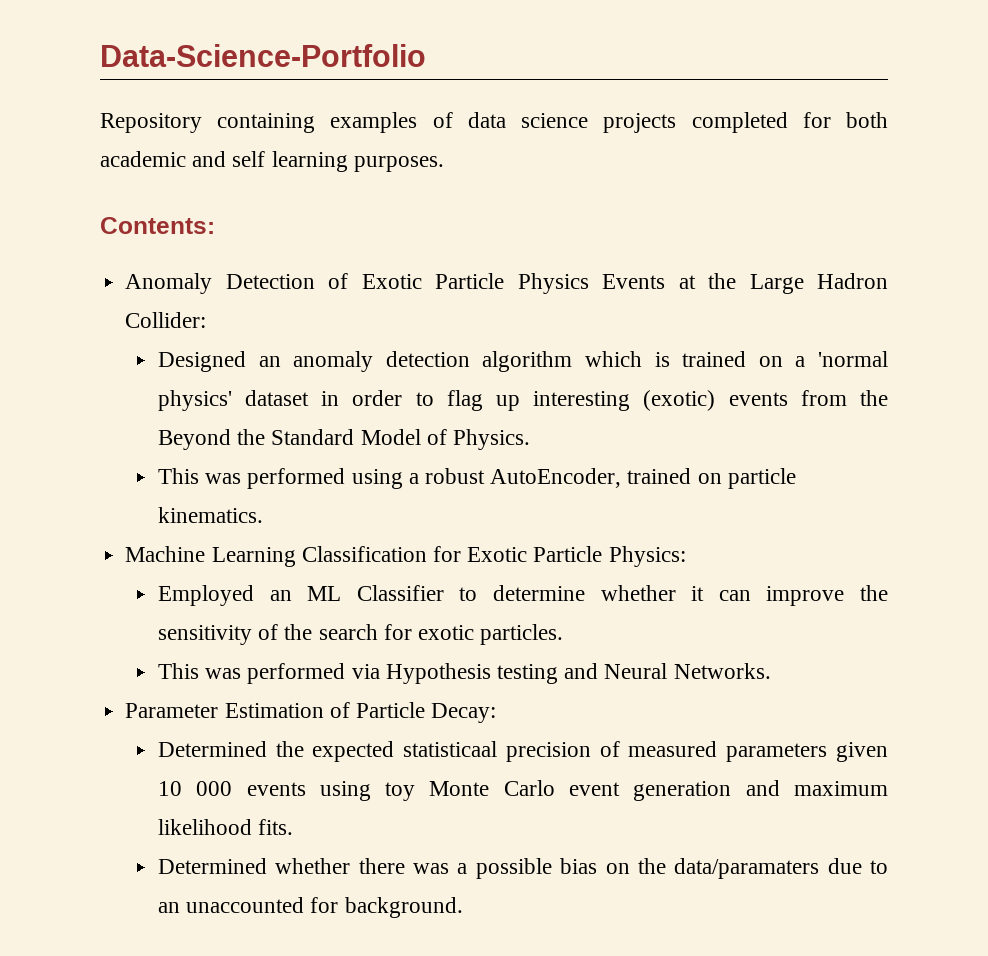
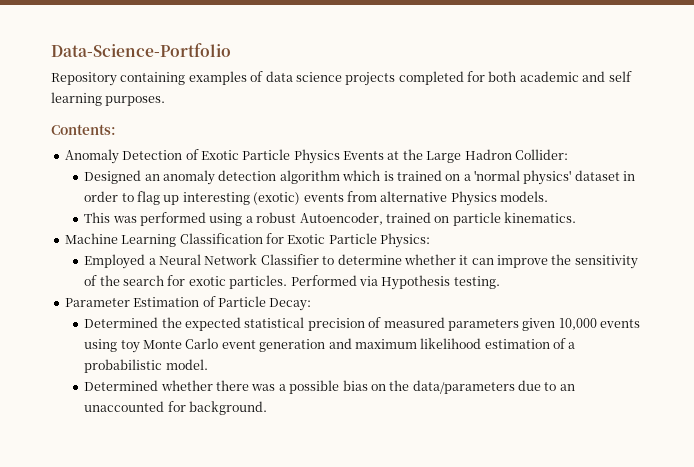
[859,390,888,406] [157,429,530,450] the Beyond the Standard Model of Physics. -> [380,191,549,206] alternative Physics models.
[490,468,622,488] AutoEncoder, -> [299,212,383,225] Autoencoder,
[269,586,342,601] an ML -> [148,254,258,265] a Neural Network
[157,663,771,684] // This was performed via Hypothesis testing and Neural Networks. -> [290,275,500,290] Performed via Hypothesis testing.
[403,741,498,757] statisticaal -> [244,317,305,328] statistical
[157,781,233,796] 10 000 -> [558,318,597,330] 10,000
[258,819,294,835] fits. -> [484,338,576,349] [84,359,208,373] estimation of a probabilistic model.
[674,858,820,879] data/paramaters -> [412,380,515,394] data/parameters

